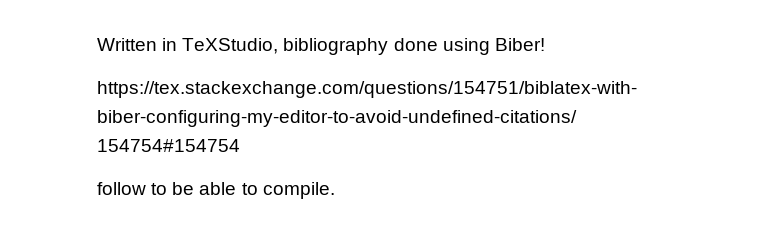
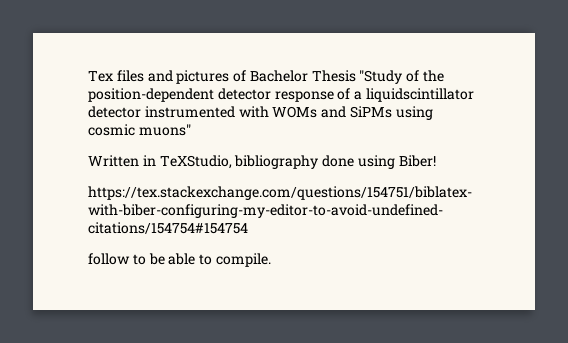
(97, 44) none -> [88,70,445,84] [88,88,474,102] [88,106,433,120] [88,124,191,136] Tex files and pictures of Bachelor Thesis "Study of the position-dependent detector response of a liquidscintillator detector instrumented with WOMs and SiPMs using cosmic muons" //

